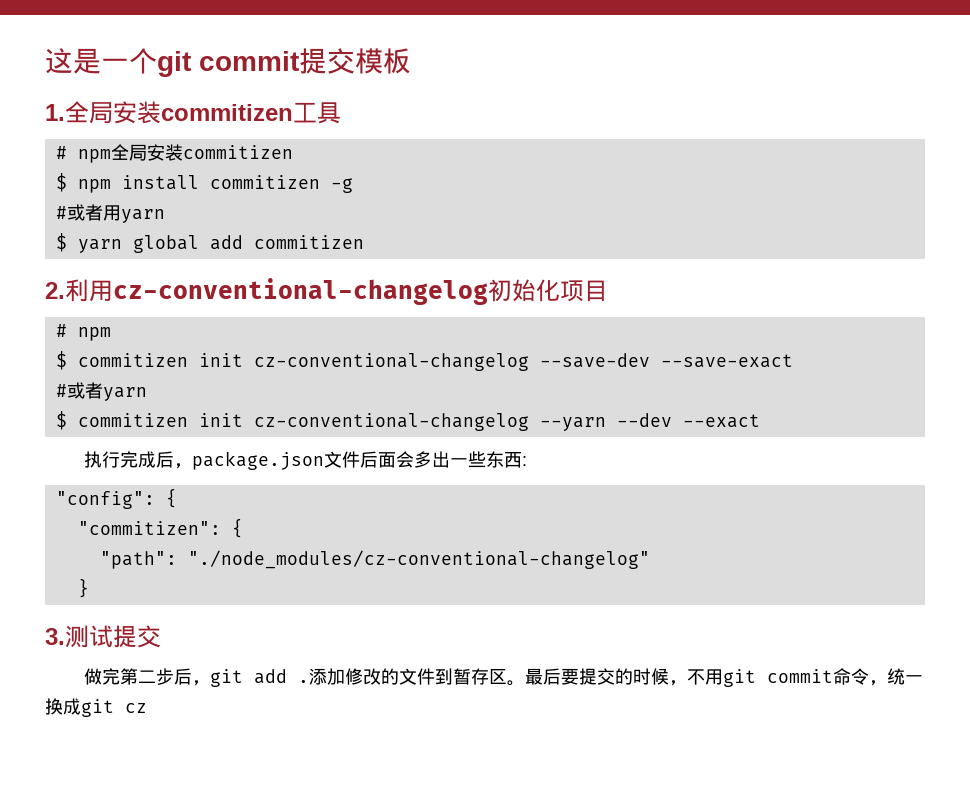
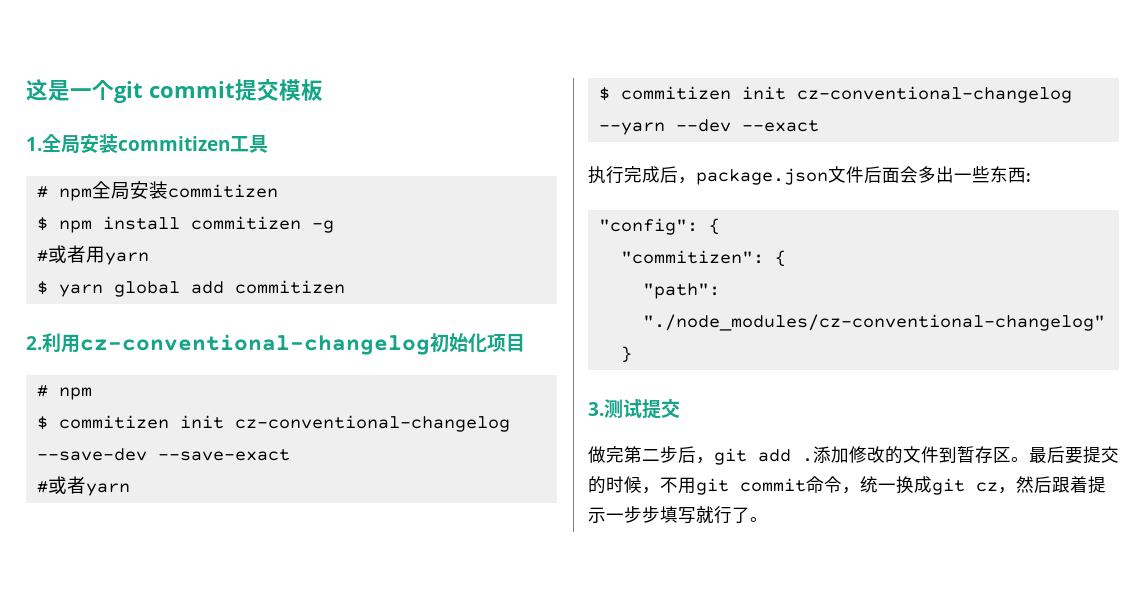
(147, 708) none -> [998,476,1106,494] [588,506,768,524] ，然后跟着提示一步步填写就行了。

